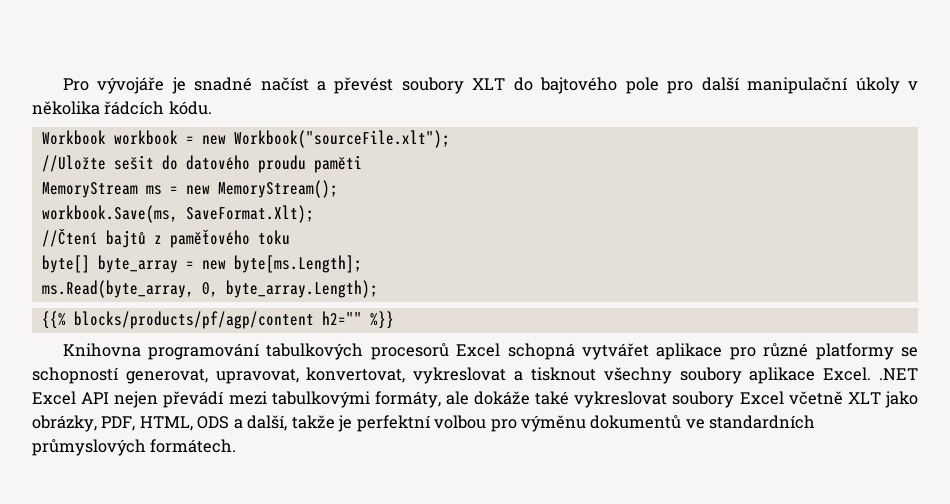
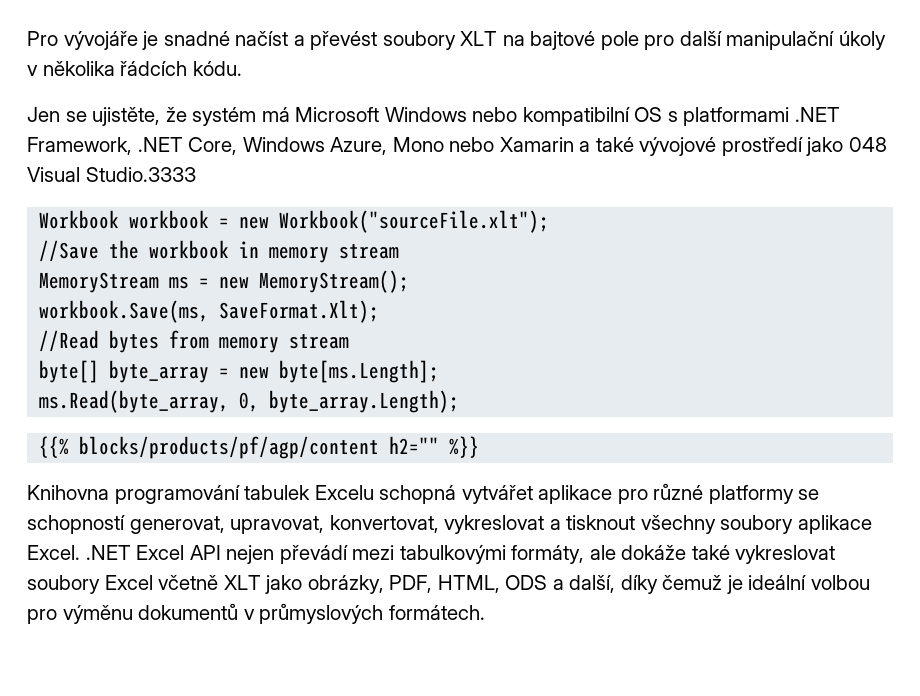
[513,77,618,94] do bajtového -> [502,31,596,50] na bajtové
(212, 108) none -> [27,107,840,126] [27,137,887,156] [27,167,196,182] // Jen se ujistěte, že systém má Microsoft Windows nebo kompatibilní OS s platformami .NET Framework, .NET Core, Windows Azure, Mono nebo Xamarin a také vývojové prostředí jako 048 Visual Studio.3333
[41,155,362,173] //Uložte sešit do datového proudu paměti -> [39,240,400,263] //Save the workbook in memory stream
[41,229,290,248] //Čtení bajtů z paměťového toku -> [39,330,350,353] //Read bytes from memory stream
[266,343,501,360] tabulkových procesorů Excel -> [244,485,374,500] tabulek Excelu
[291,415,431,432] takže je perfektní -> [620,575,807,594] díky čemuž je ideální
[685,415,816,429] ve standardních -> [243,609,255,620] v

